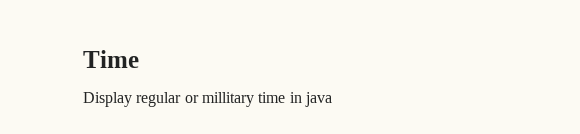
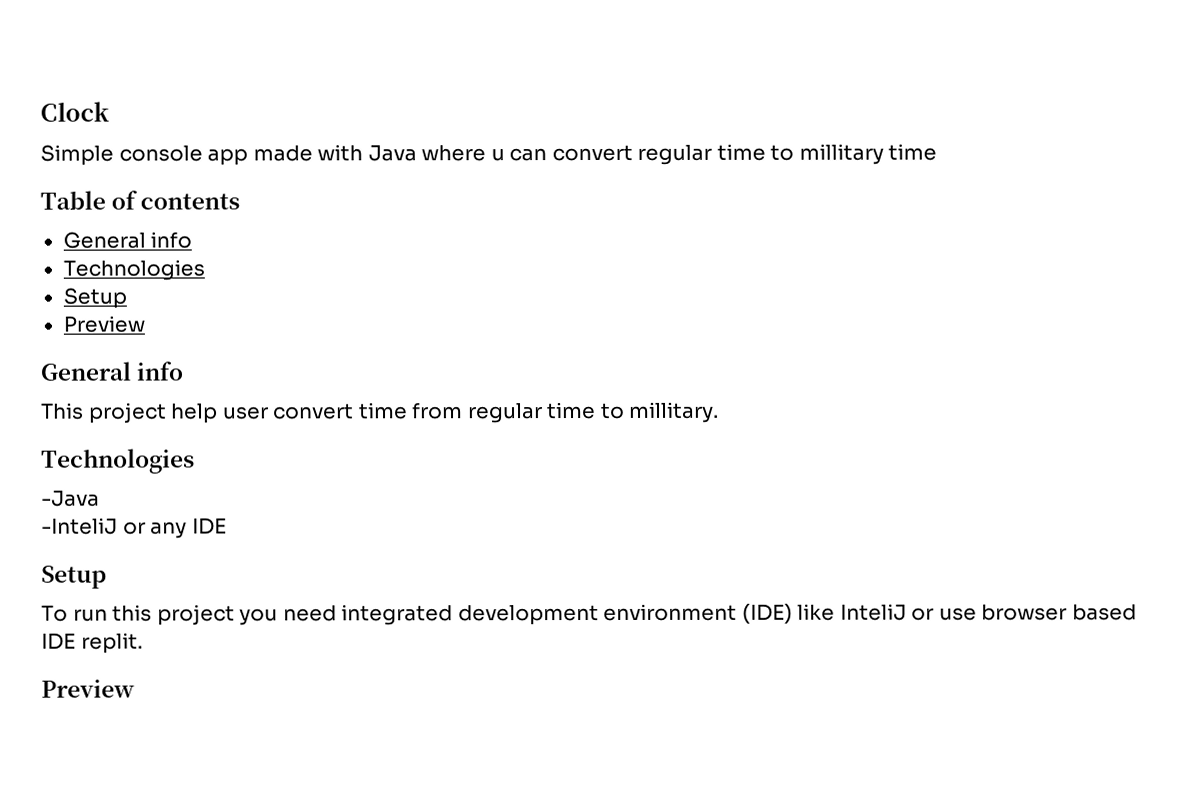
[83,50,139,68] [83,92,332,107] Time // Display regular or millitary time in java -> [40,101,110,122] [40,143,938,166] [40,190,241,210] [62,231,193,249] [62,259,205,281] [62,287,127,309] [62,315,145,333] [40,361,184,381] [41,401,720,424] [41,448,195,474] [41,490,100,507] [41,517,227,539] [41,565,107,589] [41,603,1138,626] [41,632,143,654] [41,679,135,698] Clock // Simple console app made with Java where u can convert regular time to millitary time // Table of contents // General info // Technologies // Setup // Preview // General info // This project help user convert time from regular time to millitary. // Technologies // -Java // -InteliJ or any IDE // Setup // To run this project you need integrated development environment (IDE) like InteliJ or use browser based IDE replit. // Preview

